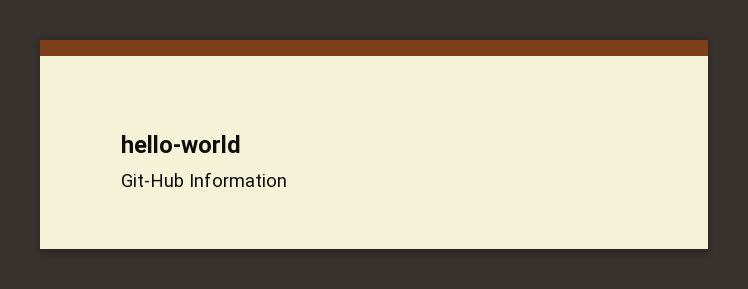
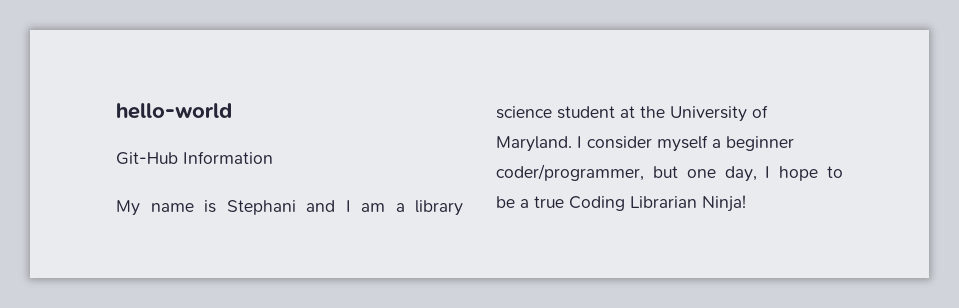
(287, 179) none -> [116,200,463,216] [496,105,768,122] [496,135,794,152] [496,164,843,182] [496,195,746,212] // My name is Stephani and I am a library science student at the University of Maryland. I consider myself a beginner coder/programmer, but one day, I hope to be a true Coding Librarian Ninja!

